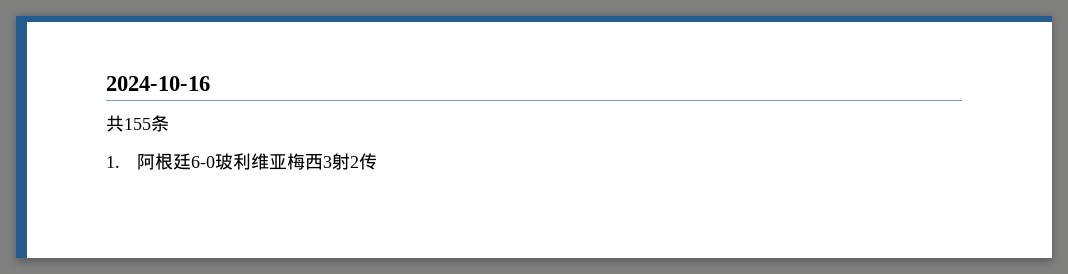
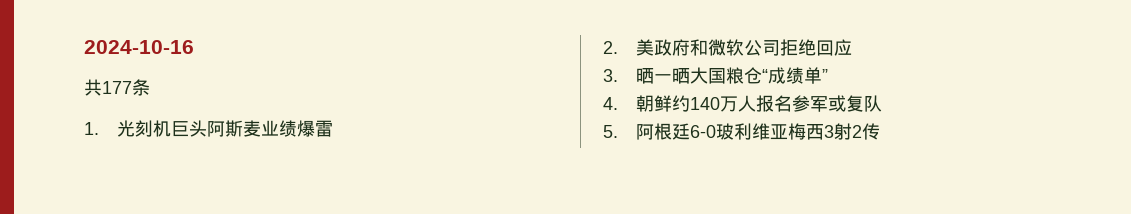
[124,118,151,130] 155 -> [102,81,132,94] 177
(120, 162) none -> [117,120,334,137] [603,39,853,56] [603,67,829,84] [603,95,883,112] [603,125,618,138] 光刻机巨头阿斯麦业绩爆雷 // 2.美政府和微软公司拒绝回应 // 3.晒一晒大国粮仓“成绩单” // 4.朝鲜约140万人报名参军或复队 // 5.

